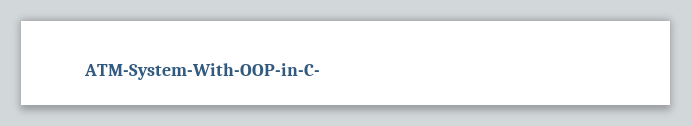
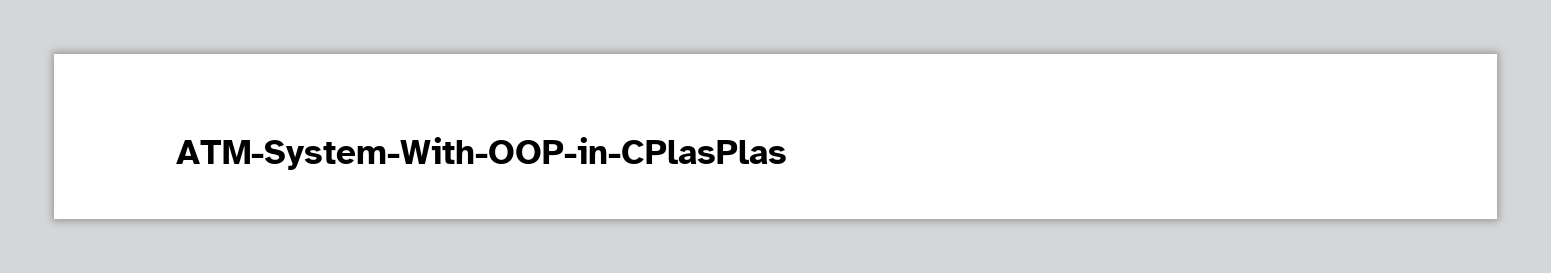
[84,63,320,80] ATM-System-With-OOP-in-C- -> [176,137,787,170] ATM-System-With-OOP-in-CPlasPlas

